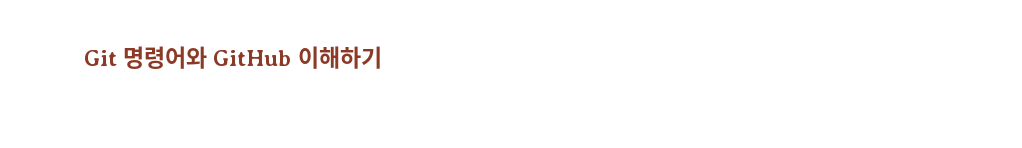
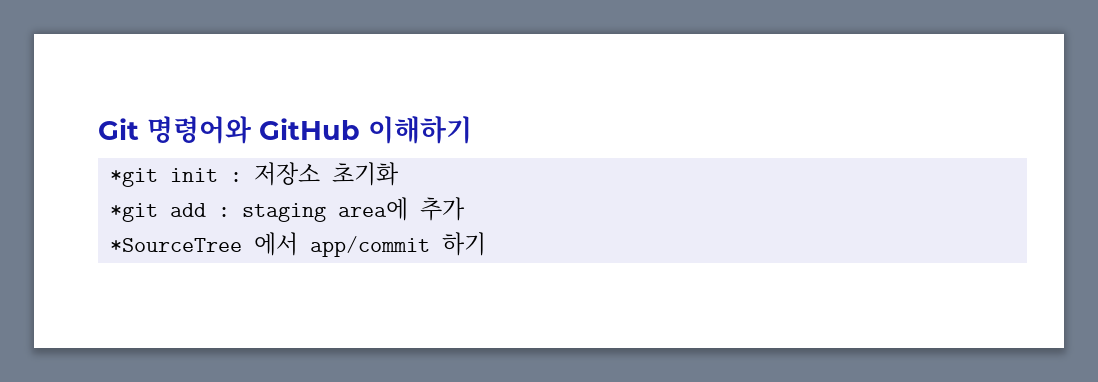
(382, 57) none -> [110,162,399,187] [110,197,465,222] [110,232,486,257] // *git init : 저장소 초기화 // *git add : staging area에 추가 // *SourceTree 에서 app/commit 하기

